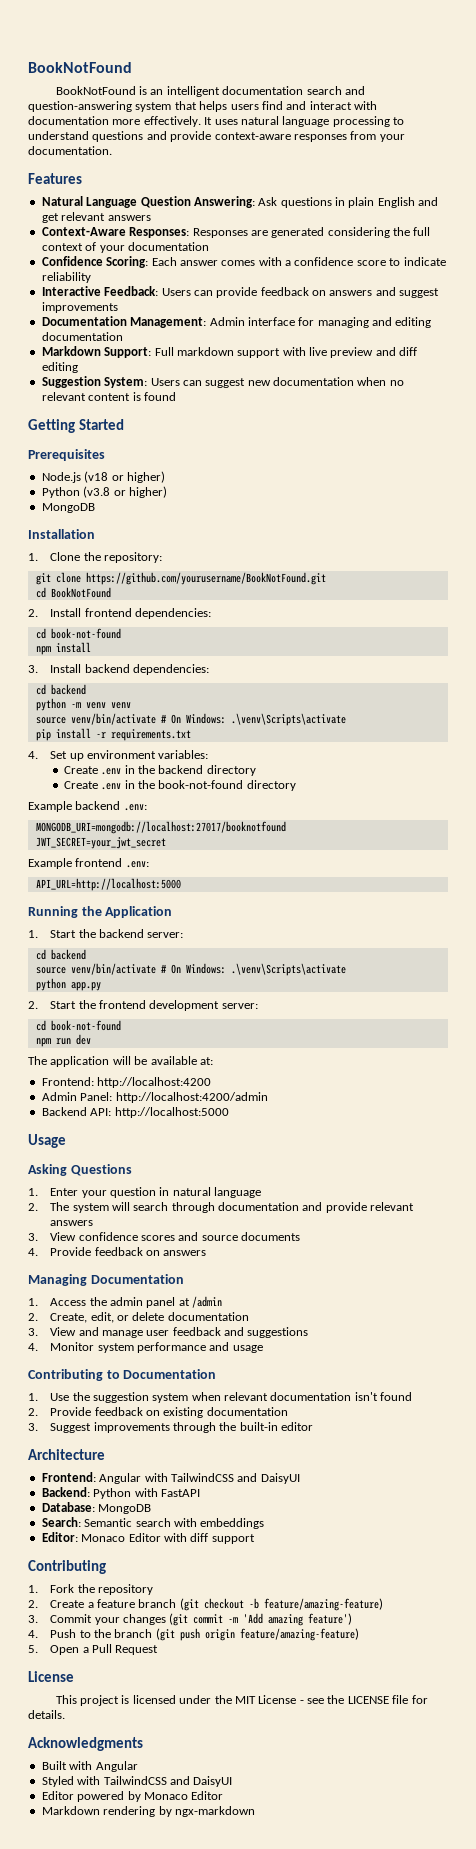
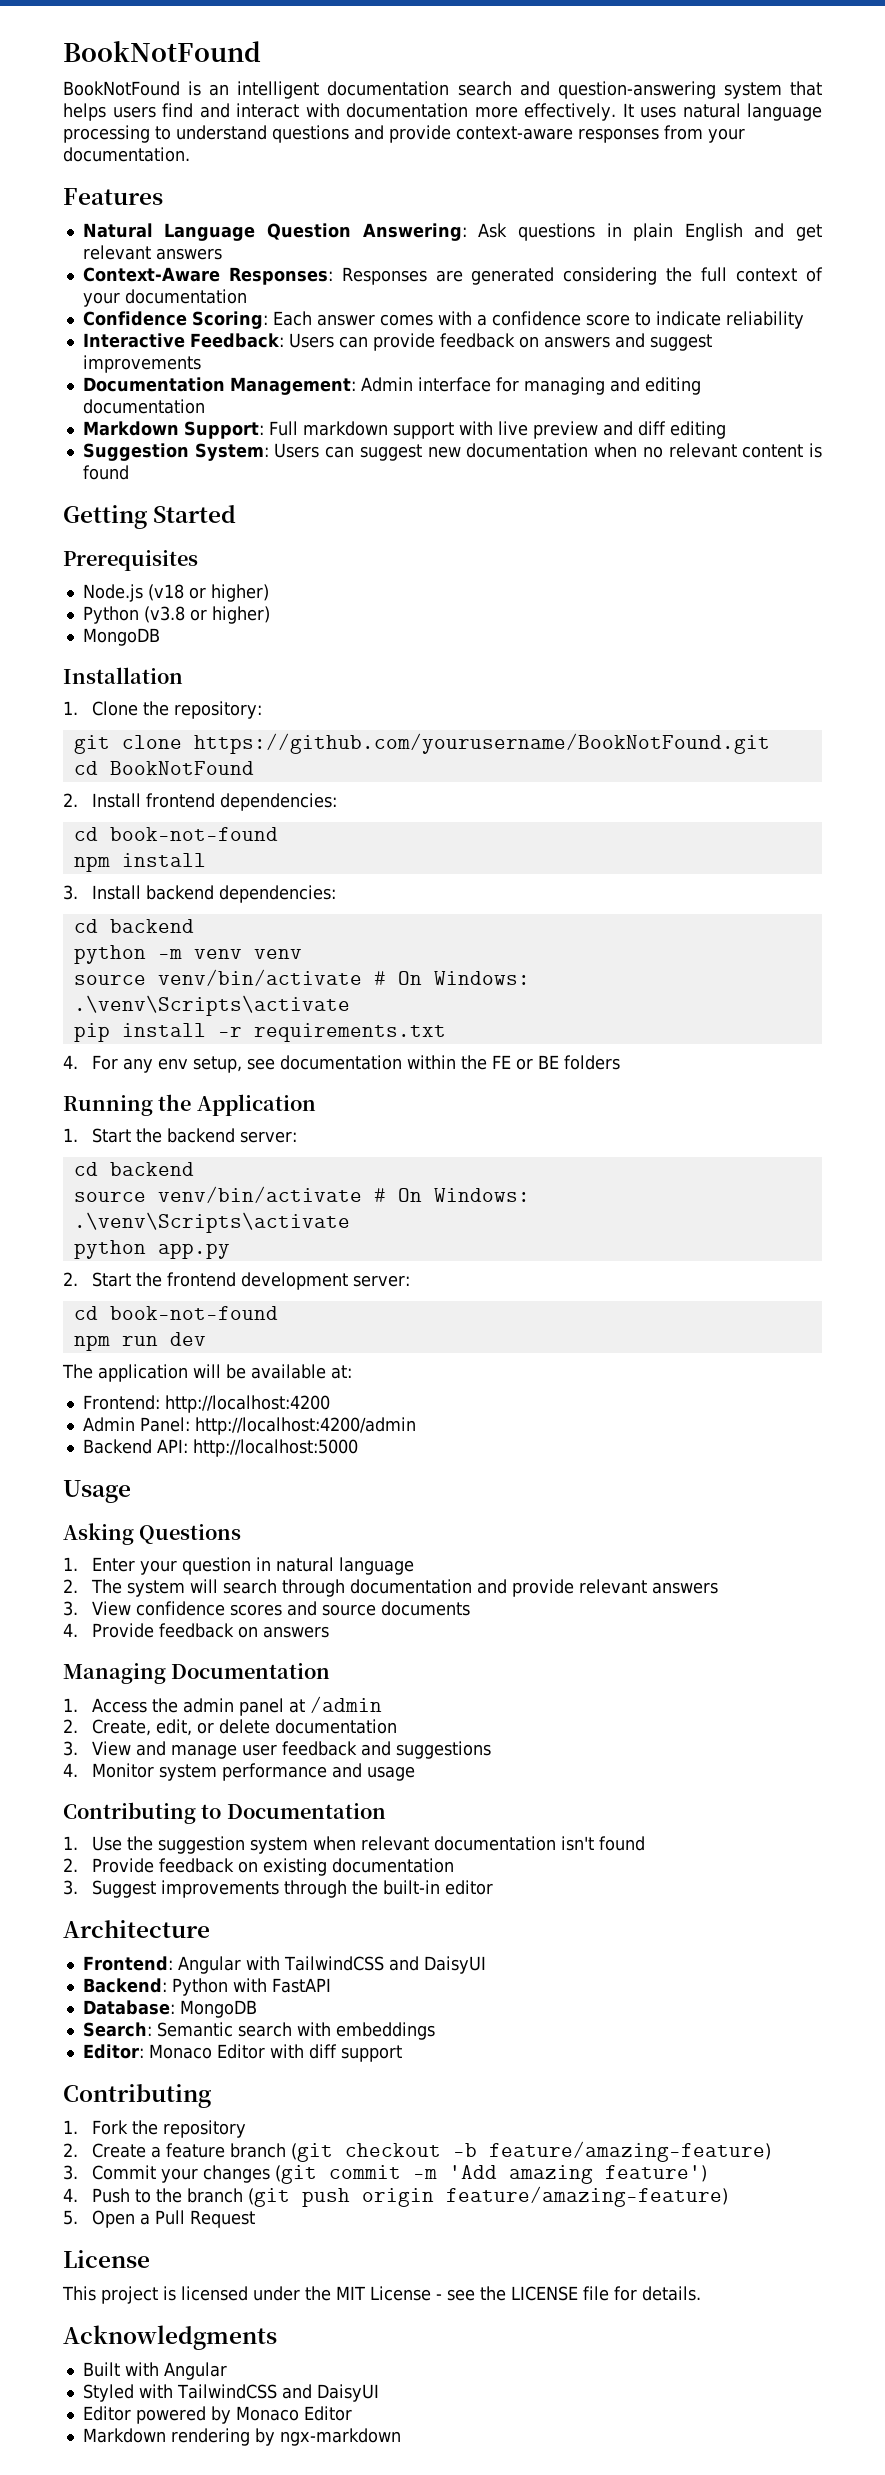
[50,750,209,761] [63,765,256,776] [63,780,296,791] [28,801,147,812] [35,821,286,834] [35,837,166,849] [28,858,149,869] [35,878,181,891] Set up environment variables: // Create .env in the backend directory // Create .env in the book-not-found directory // Example backend .env: // MONGODB_URI=mongodb://localhost:27017/booknotfound // JWT_SECRET=your_jwt_secret // Example frontend .env: // API_URL=http://localhost:5000 -> [92,1055,621,1073] For any env setup, see documentation within the FE or BE folders

